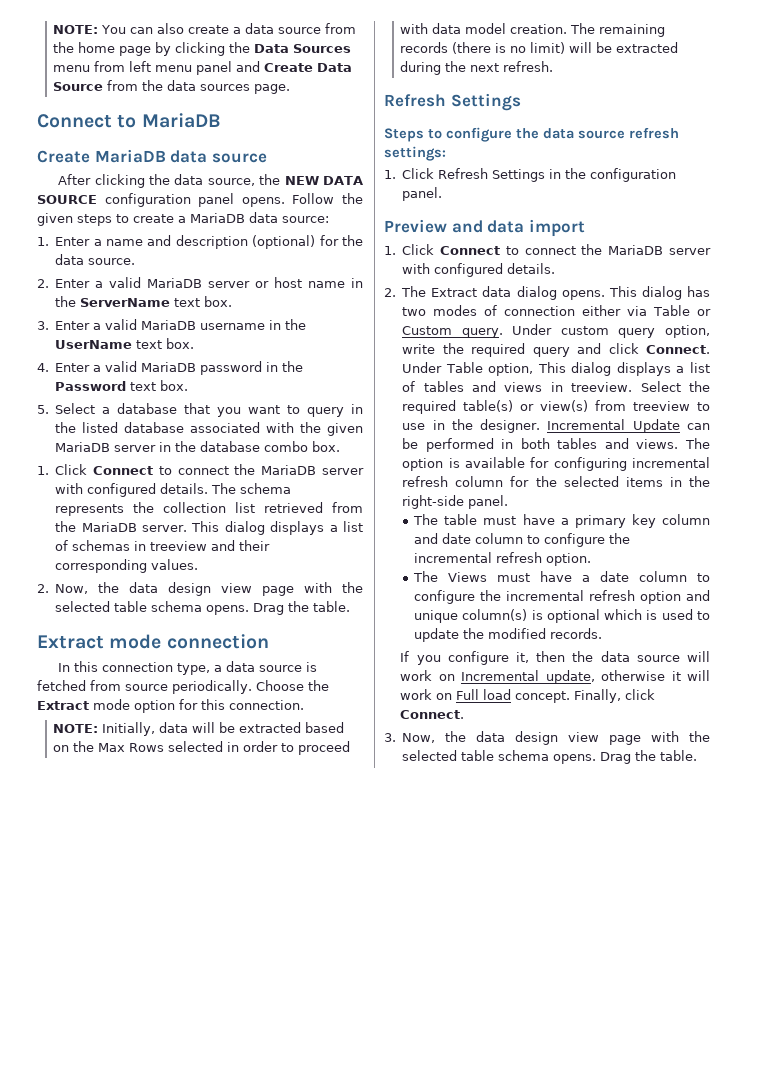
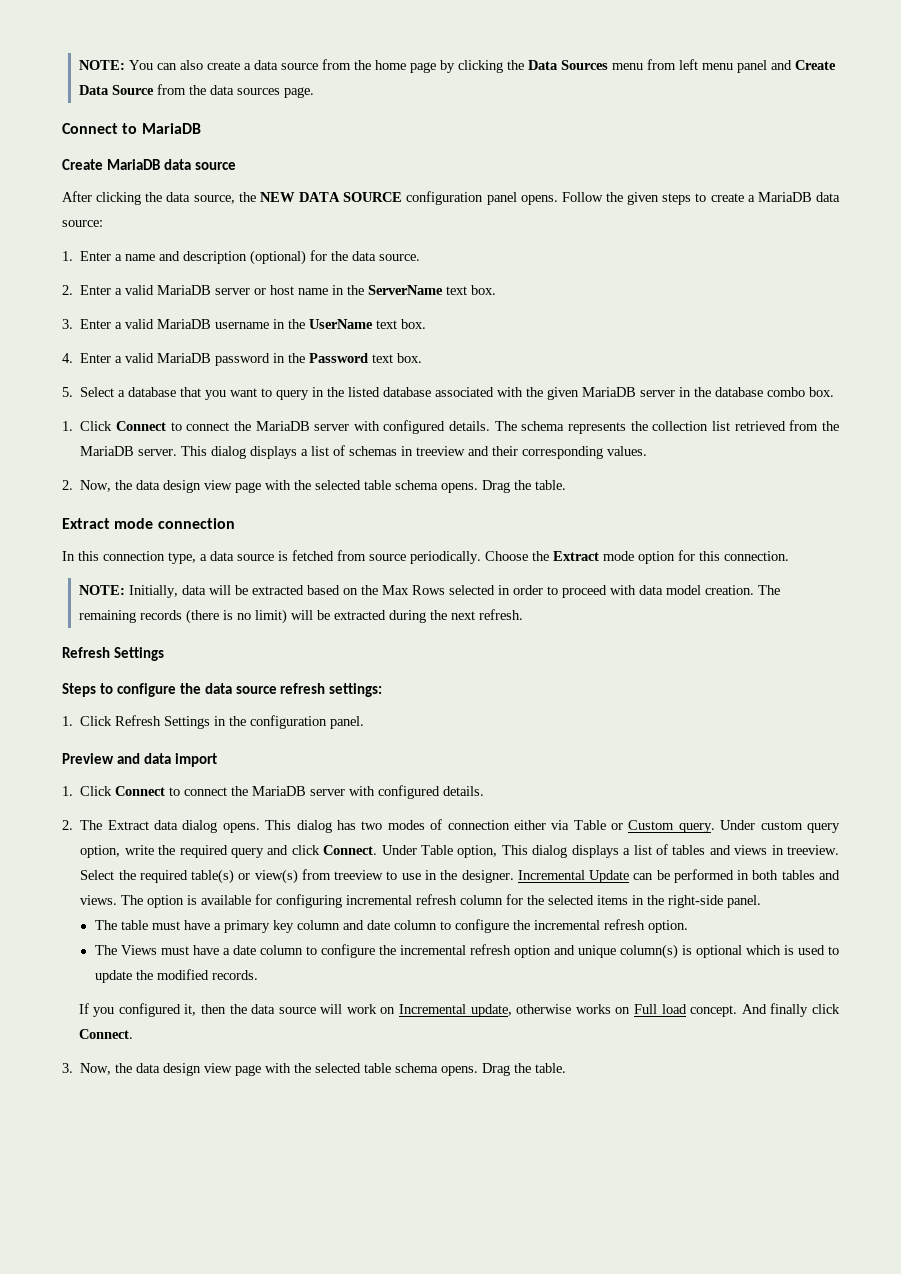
[447,651,509,665] configure -> [118,1003,181,1017] configured
[671,670,710,681] [400,689,433,700] it will work -> [575,1004,611,1014] works
[574,689,622,703] Finally, -> [741,1003,809,1017] And finally

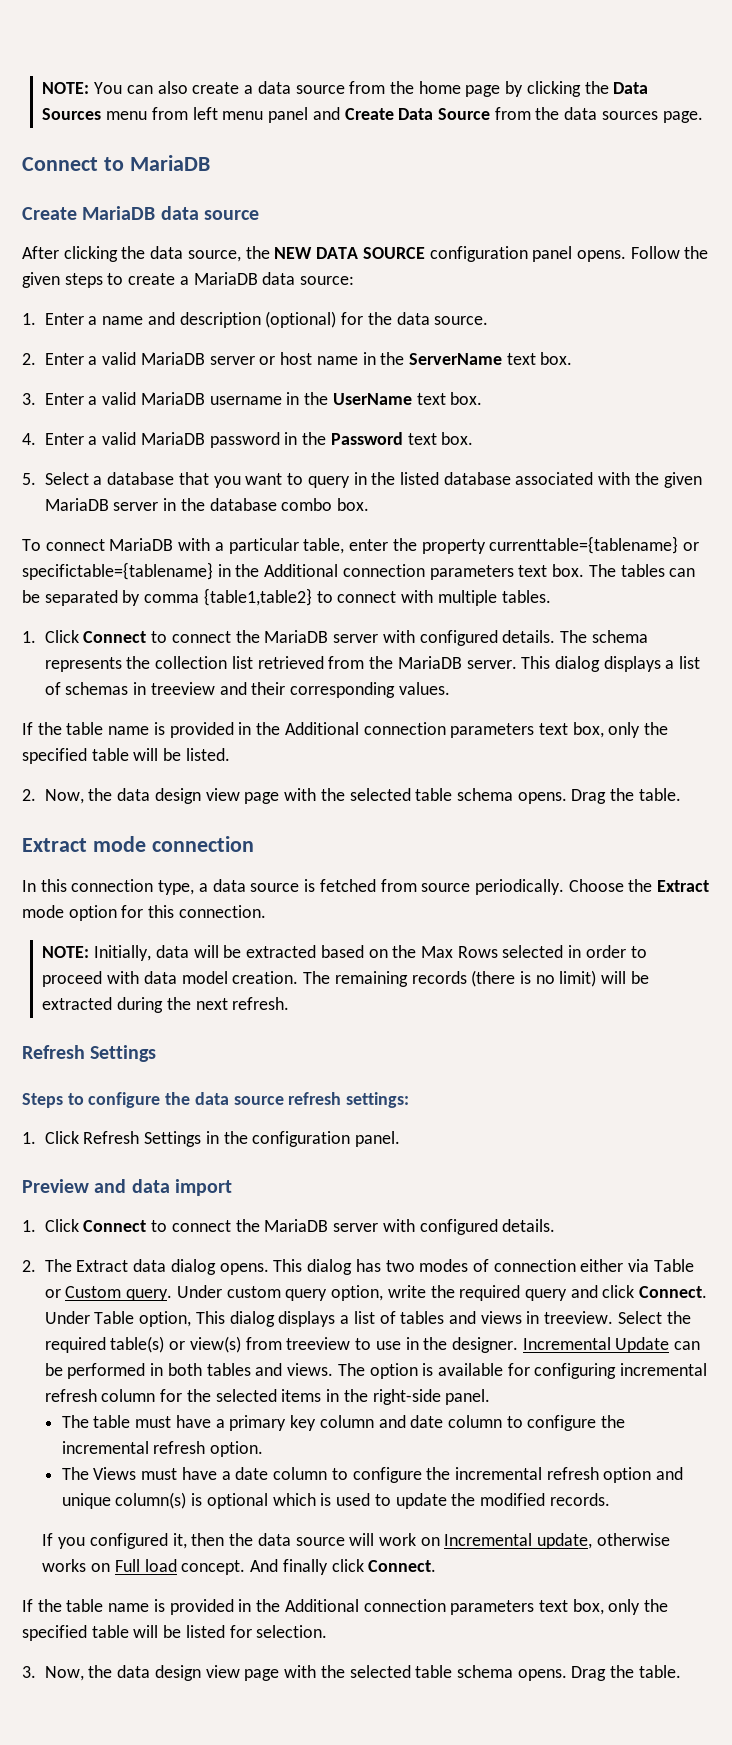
(835, 392) none -> [22,536,699,554] [22,562,696,580] [22,588,551,606] // To connect MariaDB with a particular table, enter the property currenttable={tablename} or specifictable={tablename} in the Additional connection parameters text box. The tables can be separated by comma {table1,table2} to connect with multiple tables.
(648, 451) none -> [22,722,669,738] [22,748,230,764] // If the table name is provided in the Additional connection parameters text box, only the specified table will be listed.
(133, 1034) none -> [22,1599,669,1615] [22,1625,328,1641] // If the table name is provided in the Additional connection parameters text box, only the specified table will be listed for selection.

